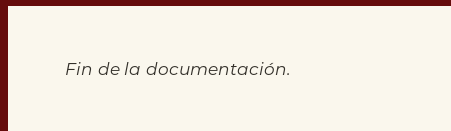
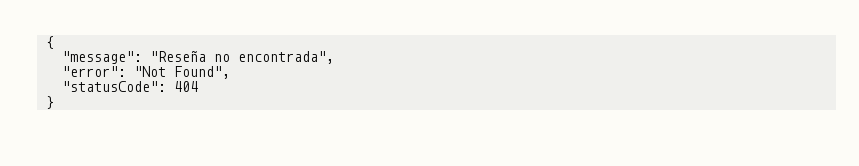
[65,62,291,75] Fin de la documentación. -> [46,36,55,49] [62,51,335,64] [62,66,231,79] [62,81,199,92] [46,96,55,109] { // "message": "Reseña no encontrada", // "error": "Not Found", // "statusCode": 404 // }

